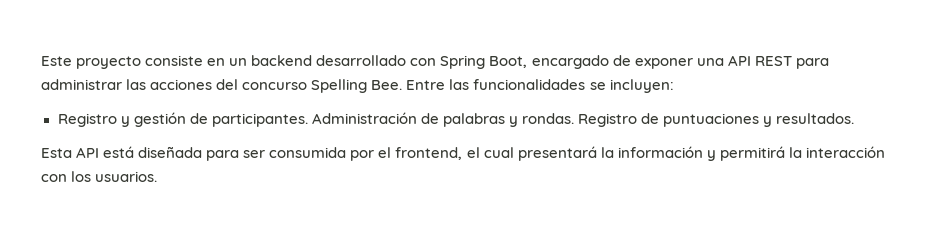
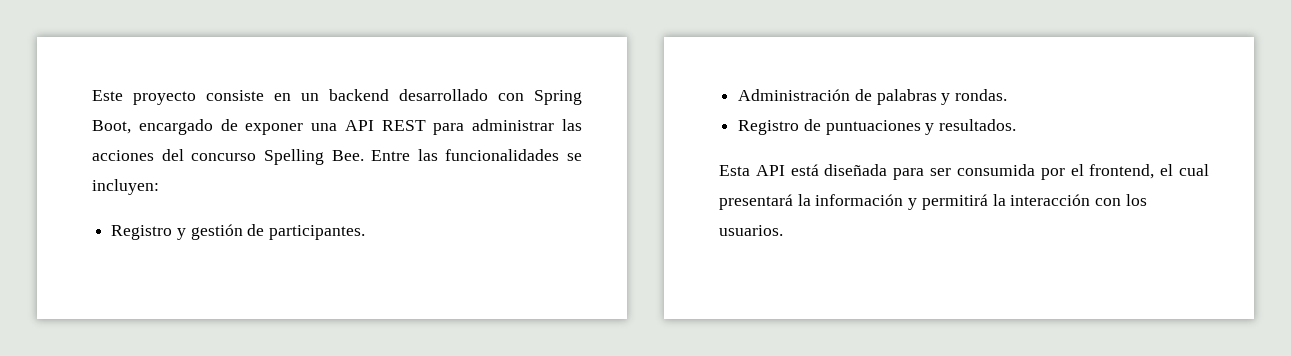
(308, 120) none -> (366, 232) //
(574, 118) none -> (1008, 95) //

